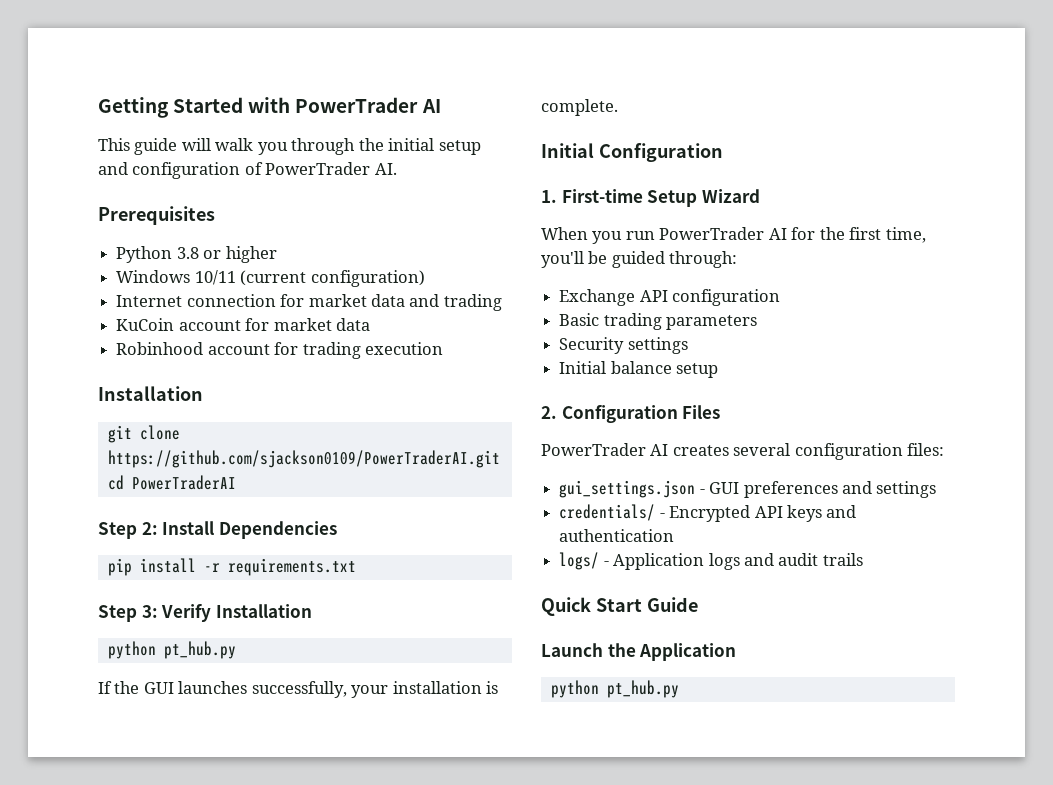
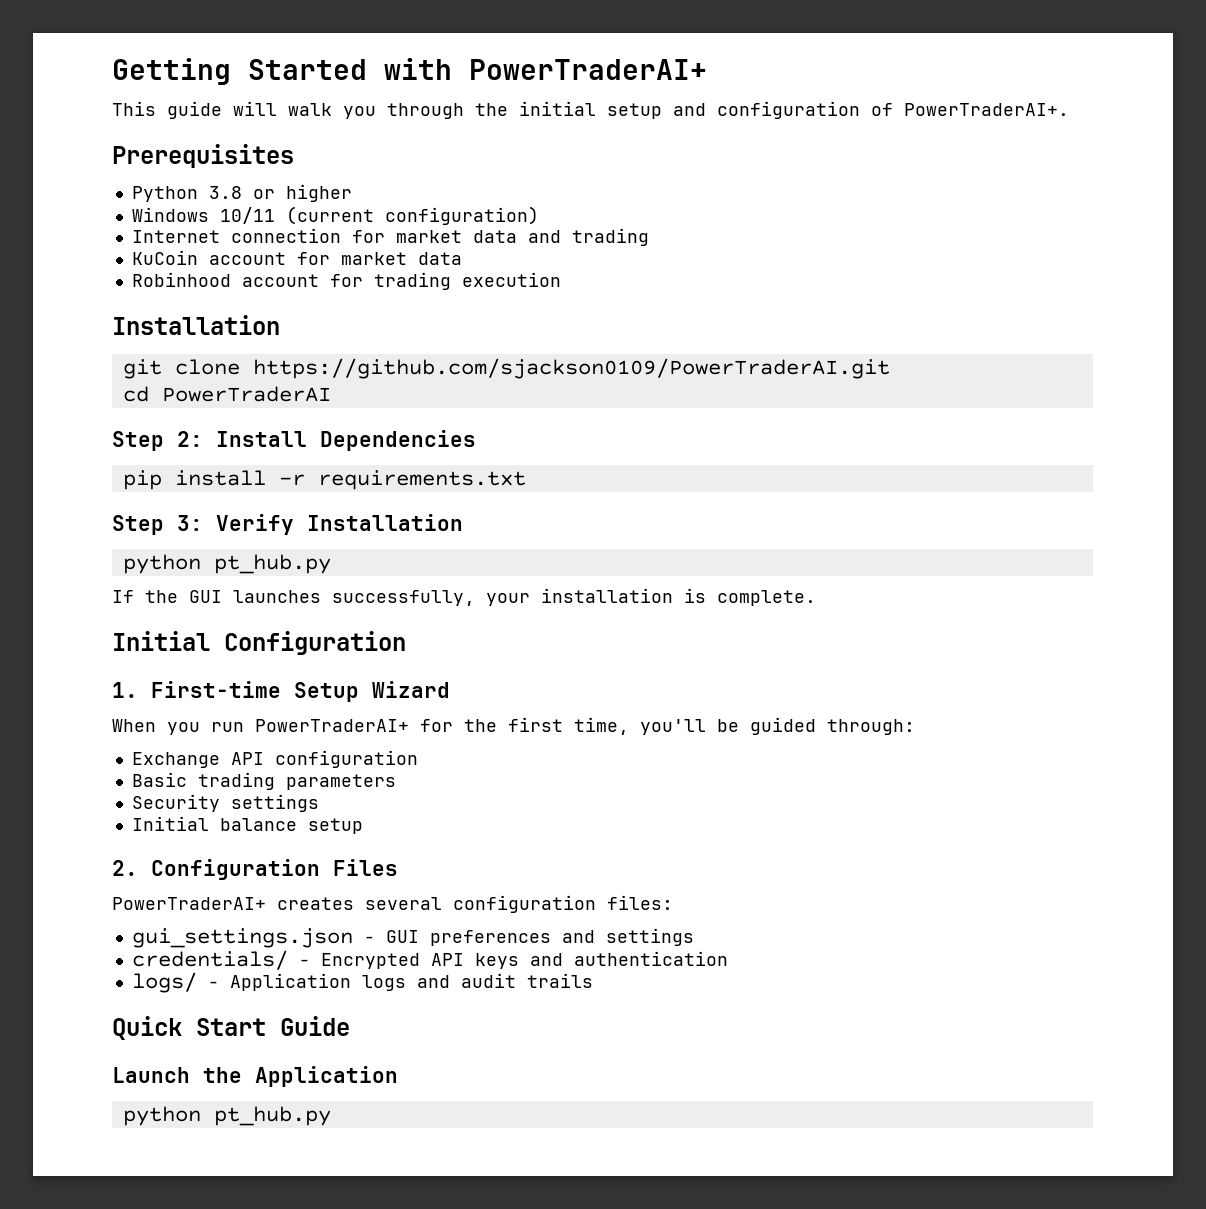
[295,97,441,113] PowerTrader AI -> [469,59,707,80] PowerTraderAI+
[265,162,397,175] PowerTrader AI. -> [904,103,1069,116] PowerTraderAI+.
[659,227,787,240] PowerTrader AI -> [255,719,409,732] PowerTraderAI+
[541,443,669,456] PowerTrader AI -> [112,897,266,910] PowerTraderAI+

